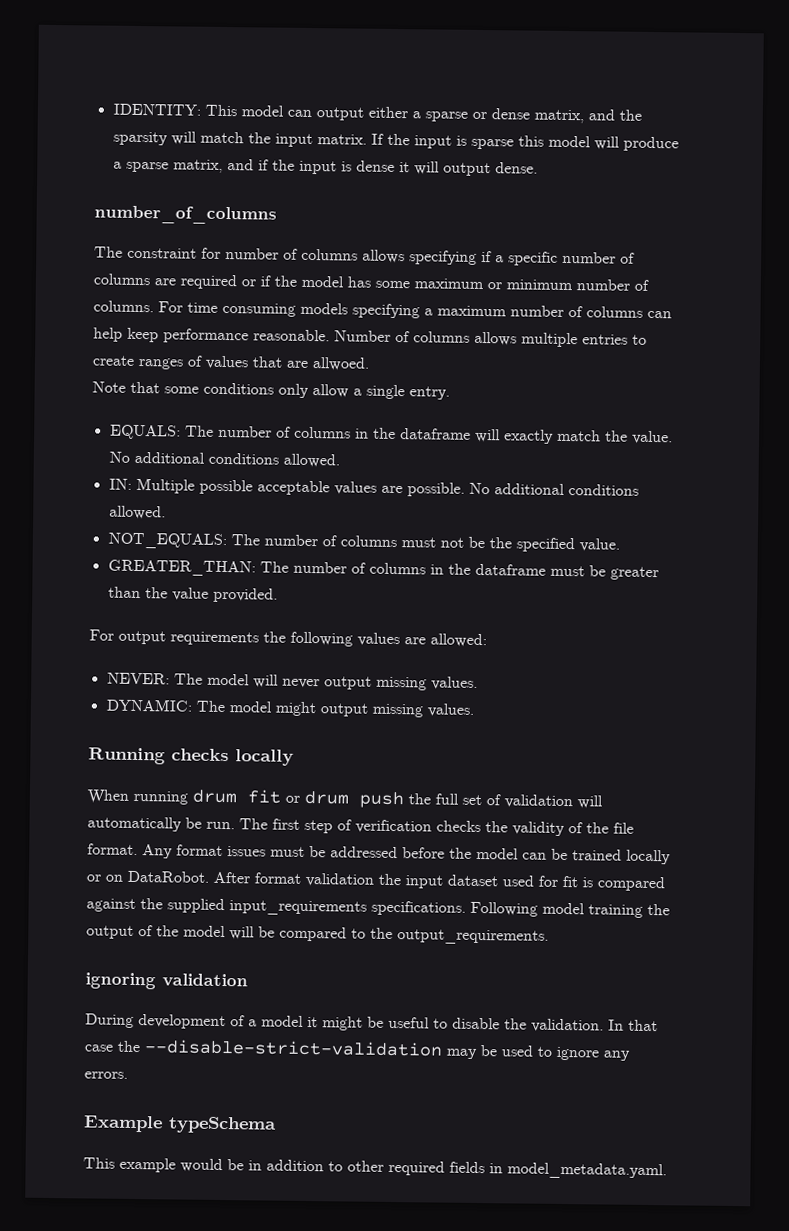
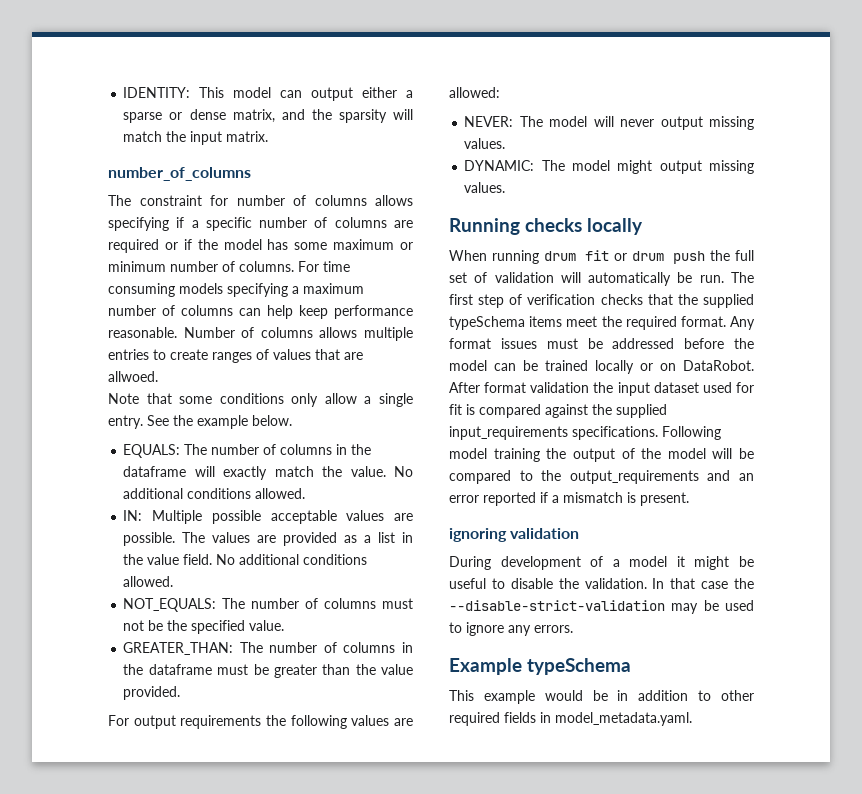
[370,133,679,152] [112,159,538,177] If the input is sparse this model will produce a sparse matrix, and if the input is dense it will output dense. -> (269, 136) none
(450, 393) none -> [147,415,292,429] See the example below.
(465, 489) none -> [182,532,413,546] [123,554,213,565] The values are provided as a list in the value field.
[485,821,634,837] the validity of the file -> [647,294,754,308] [449,316,677,330] that the supplied typeSchema items meet the required
[397,929,549,945] output_requirements. -> [569,470,754,484] [449,492,689,506] output_requirements and an error reported if a mismatch is present.

